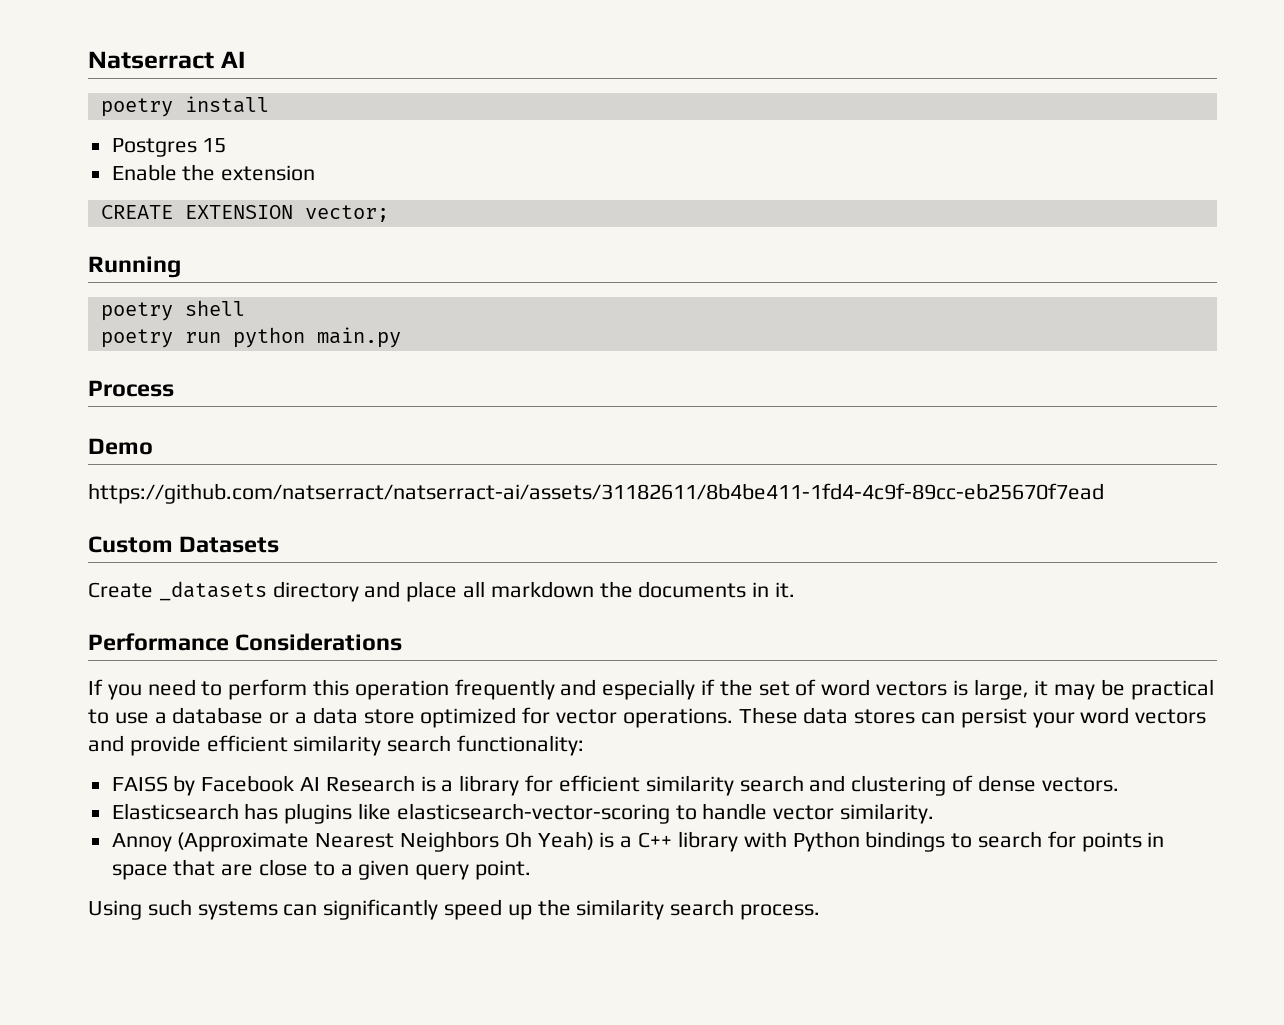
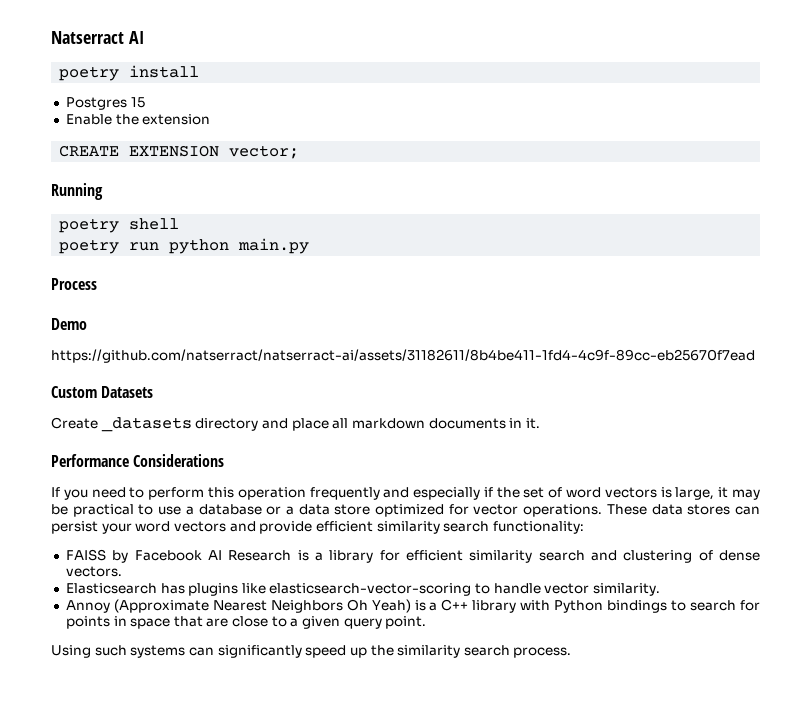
[599,581,633,598] the -> (425, 423) none

